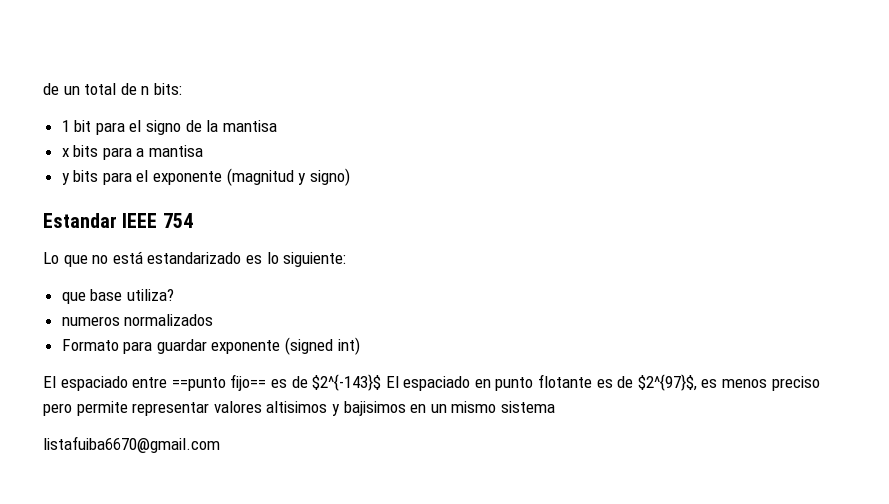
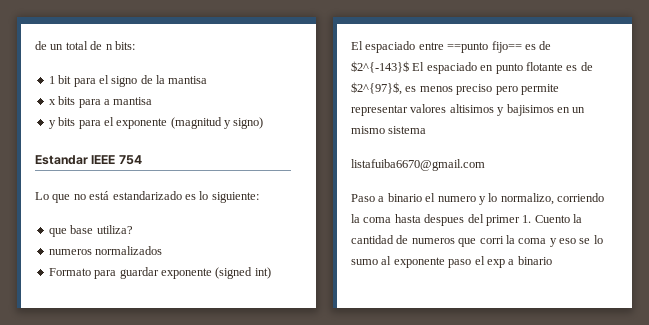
(220, 444) none -> [351,193,604,205] [351,214,582,226] [351,235,603,247] [351,256,552,268] // Paso a binario el numero y lo normalizo, corriendo la coma hasta despues del primer 1. Cuento la cantidad de numeros que corri la coma y eso se lo sumo al exponente paso el exp a binario

